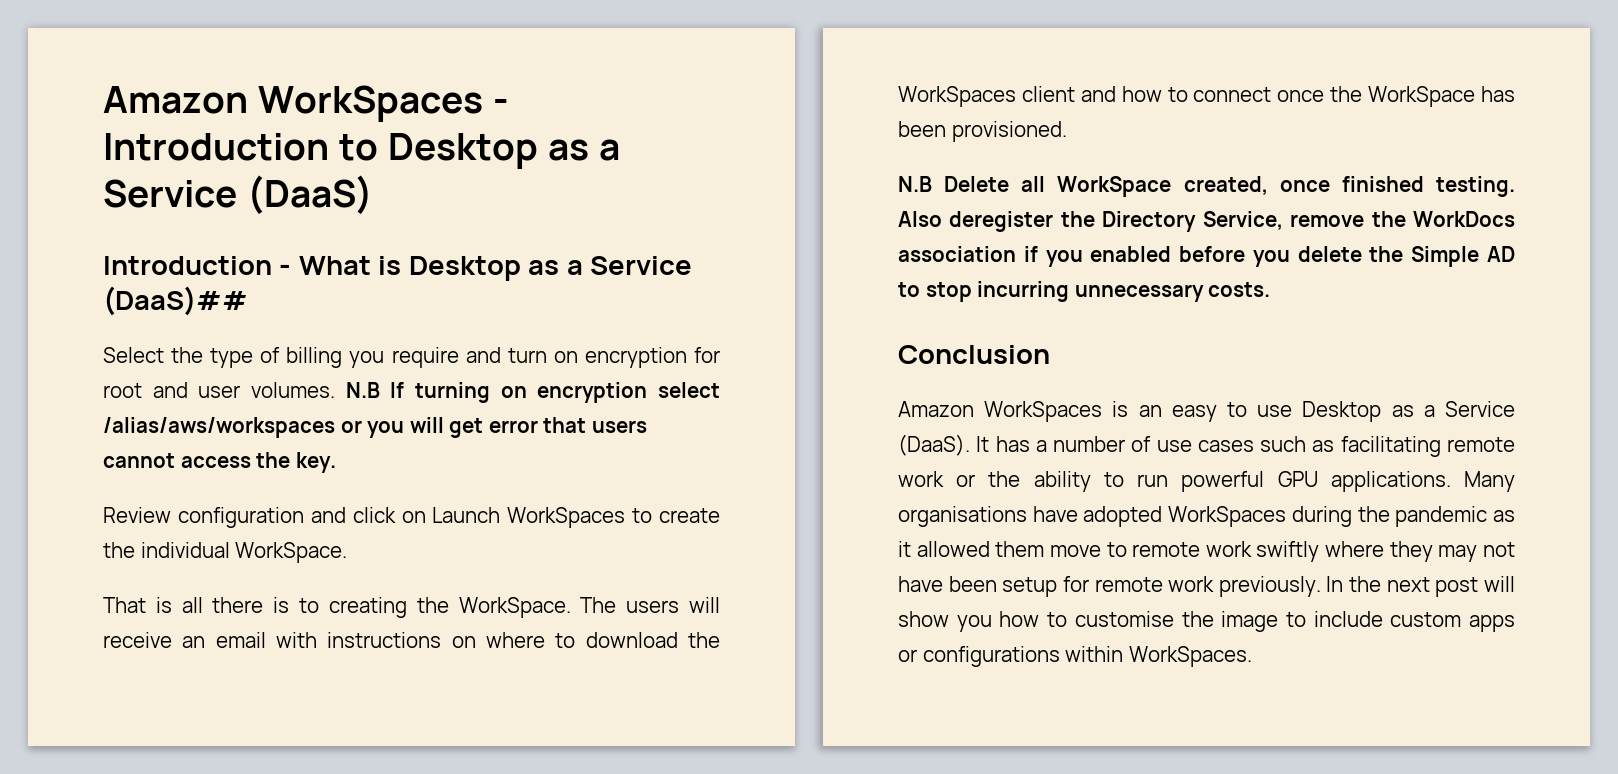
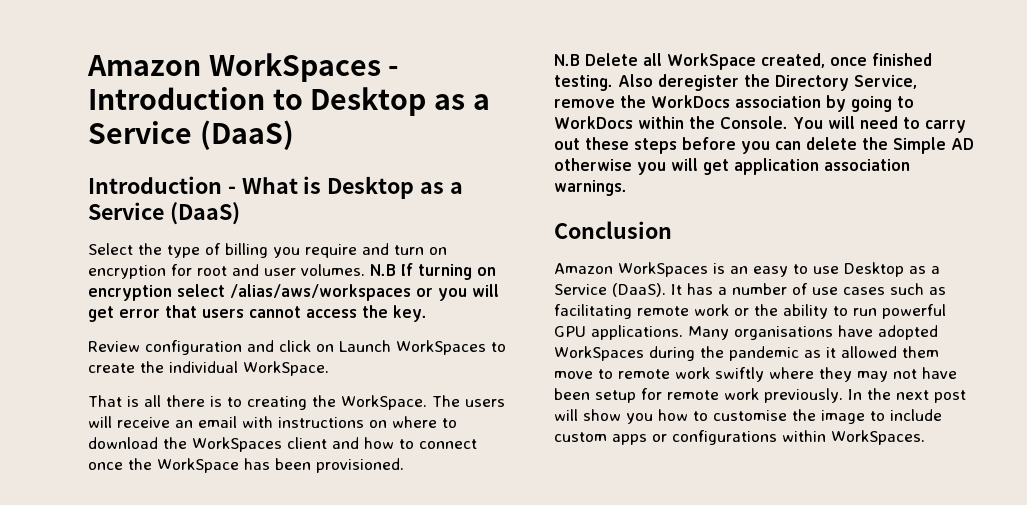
[103,286,248,316] (DaaS)## -> [169,202,240,225] (DaaS)
[1023,246,1172,267] if you enabled -> [826,95,914,112] [554,116,966,133] [554,137,677,154] by going to WorkDocs within the Console. You will need to carry out these steps
(1290, 258) none -> [775,141,801,150] can
[898,281,1271,302] to stop incurring unnecessary costs. -> [554,158,910,175] [554,180,627,196] otherwise you will get application association warnings.

